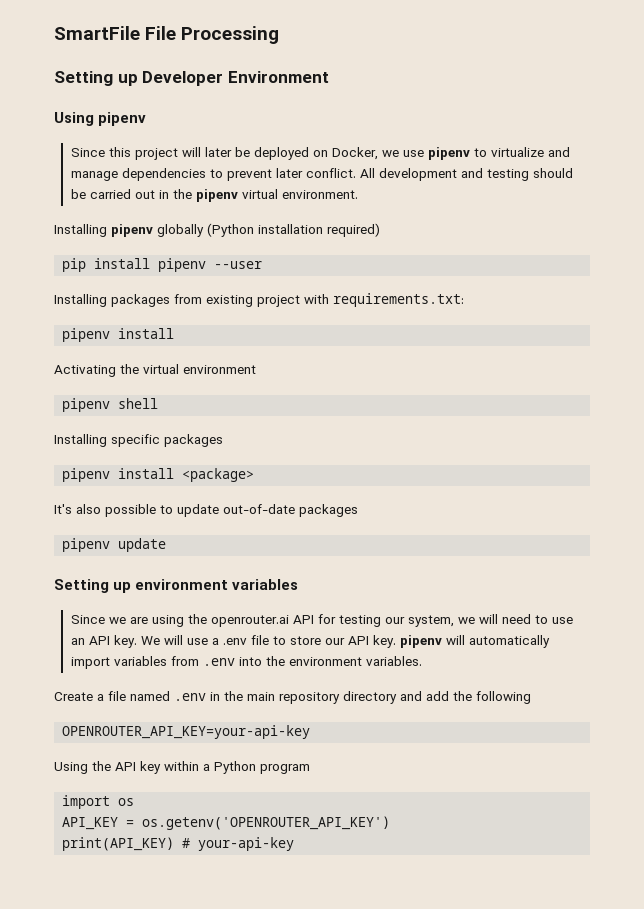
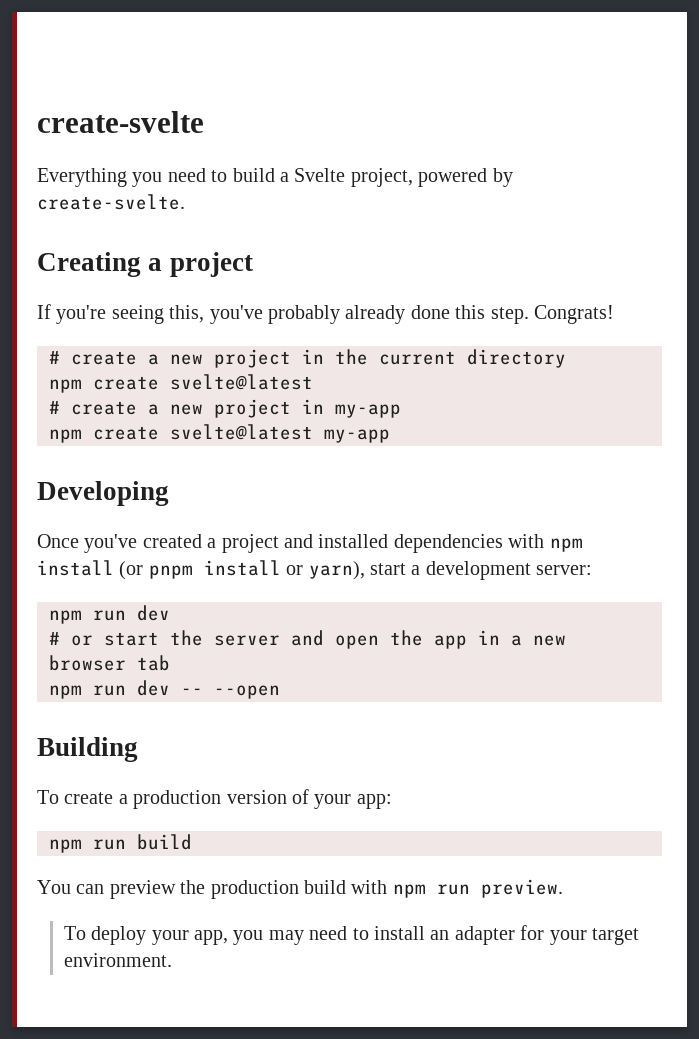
[54,26,280,44] [54,71,329,86] [54,112,147,126] [70,147,570,160] [70,168,573,181] [70,189,358,202] [54,223,380,237] [62,258,263,272] [54,293,464,307] [62,328,175,342] [54,364,256,377] [62,398,159,412] [54,434,223,447] [62,468,255,482] [54,504,358,517] [62,538,167,552] [54,579,299,593] [70,614,573,627] [70,635,550,648] [70,656,422,669] [54,691,531,704] [62,725,311,739] [54,761,310,774] [62,795,135,809] [62,816,391,830] [62,837,295,851] SmartFile File Processing // Setting up Developer Environment // Using pipenv // Since this project will later be deployed on Docker, we use pipenv to virtualize and manage dependencies to prevent later conflict. All development and testing should be carried out in the pipenv virtual environment. // Installing pipenv globally (Python installation required) // pip install pipenv --user // Installing packages from existing project with requirements.txt: // pipenv install // Activating the virtual environment // pipenv shell // Installing specific packages // pipenv install <package> // It's also possible to update out-of-date packages // pipenv update // Setting up environment variables // Since we are using the openrouter.ai API for testing our system, we will need to use an API key. We will use a .env file to store our API key. pipenv will automatically import variables from .env into the environment variables. // Create a file named .env in the main repository directory and add the following // OPENROUTER_API_KEY=your-api-key // Using the API key within a Python program // import os // API_KEY = os.getenv('OPENROUTER_API_KEY') // print(API_KEY) # your-api-key -> [37,111,204,133] [37,168,513,187] [37,194,185,210] [37,252,253,277] [37,304,614,324] [49,349,566,368] [49,374,313,393] [49,399,401,418] [49,424,390,443] [37,481,169,506] [37,534,583,553] [37,560,593,580] [49,605,170,624] [49,630,566,649] [49,655,170,671] [49,680,280,699] [37,737,138,762] [37,789,392,809] [49,834,192,853] [37,879,563,899] [63,925,639,945] [63,953,172,967] create-svelte // Everything you need to build a Svelte project, powered by create-svelte. // Creating a project // If you're seeing this, you've probably already done this step. Congrats! // # create a new project in the current directory // npm create svelte@latest // # create a new project in my-app // npm create svelte@latest my-app // Developing // Once you've created a project and installed dependencies with npm install (or pnpm install or yarn), start a development server: // npm run dev // # or start the server and open the app in a new browser tab // npm run dev -- --open // Building // To create a production version of your app: // npm run build // You can preview the production build with npm run preview. // To deploy your app, you may need to install an adapter for your target environment.

